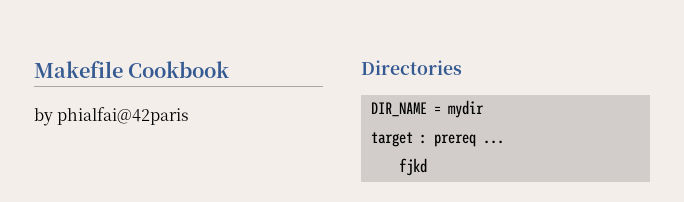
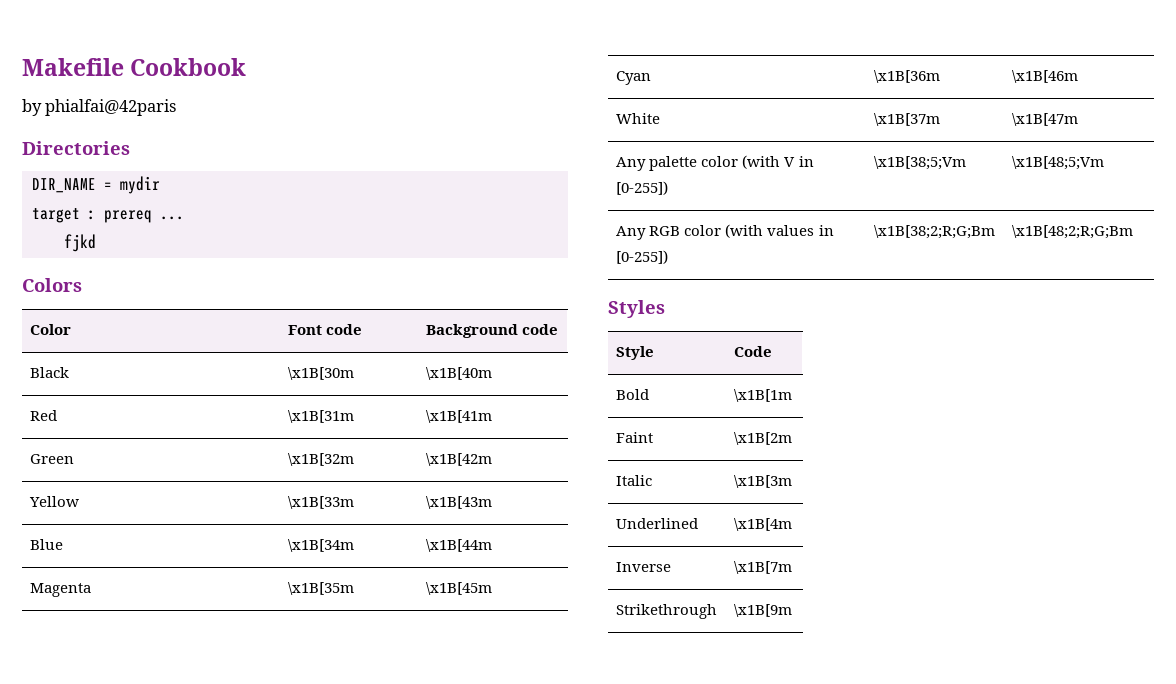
(427, 167) none -> [22,278,82,292] [30,324,72,335] [288,324,363,335] [426,324,559,338] [30,367,70,378] [288,367,355,380] [426,367,493,380] [30,410,58,421] [288,410,355,423] [426,410,493,423] [30,454,75,464] [288,453,355,466] [426,453,493,466] [29,496,80,507] [288,496,355,509] [426,496,493,509] [30,539,64,550] [288,539,355,552] [426,539,493,552] [30,583,92,597] [288,582,355,595] [426,582,493,595] [616,71,652,85] [874,70,941,83] [1012,70,1079,83] [616,113,661,124] [874,113,941,126] [1012,113,1079,126] [616,155,814,171] [616,181,669,195] [874,156,967,170] [1012,156,1105,170] [616,224,834,240] [616,250,669,264] [874,225,996,239] [1012,225,1134,239] [608,300,665,318] [616,346,655,360] [734,346,773,357] [616,389,650,400] [734,389,793,402] [616,432,654,443] [734,432,793,445] [616,475,653,486] [734,475,793,488] [616,518,699,529] [734,518,793,531] [616,562,672,572] [734,561,793,574] [616,604,718,619] [734,604,793,617] // Colors // Color | Font code | Background code // Black | \x1B[30m | \x1B[40m // Red | \x1B[31m | \x1B[41m // Green | \x1B[32m | \x1B[42m // Yellow | \x1B[33m | \x1B[43m // Blue | \x1B[34m | \x1B[44m // Magenta | \x1B[35m | \x1B[45m // Cyan | \x1B[36m | \x1B[46m // White | \x1B[37m | \x1B[47m // Any palette color (with V in [0-255]) | \x1B[38;5;Vm | \x1B[48;5;Vm // Any RGB color (with values in [0-255]) | \x1B[38;2;R;G;Bm | \x1B[48;2;R;G;Bm // Styles // Style | Code // Bold | \x1B[1m // Faint | \x1B[2m // Italic | \x1B[3m // Underlined | \x1B[4m // Inverse | \x1B[7m // Strikethrough | \x1B[9m

